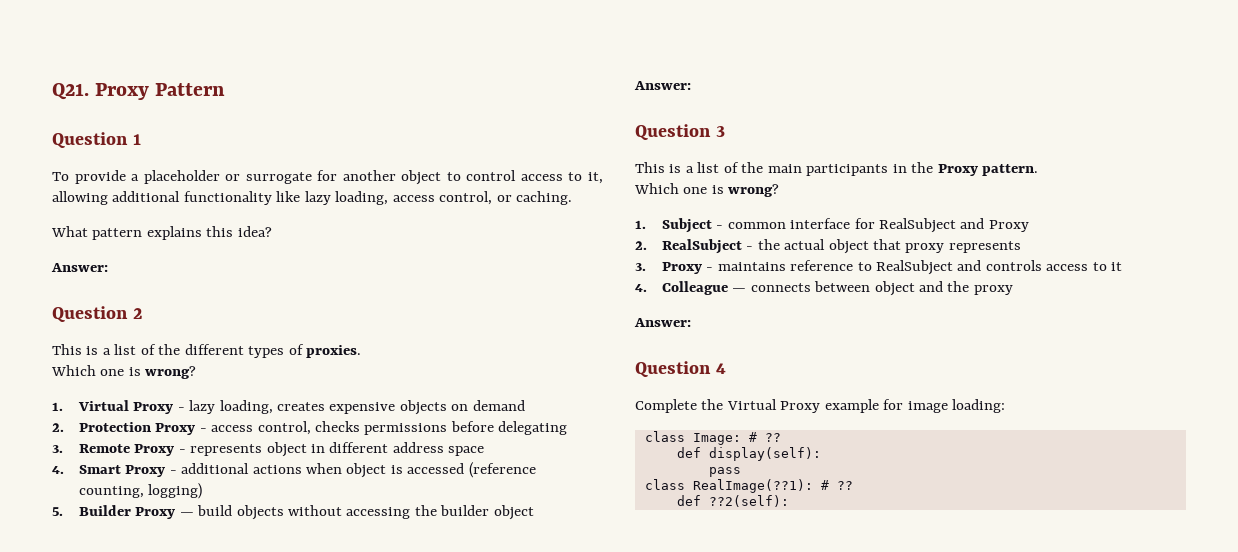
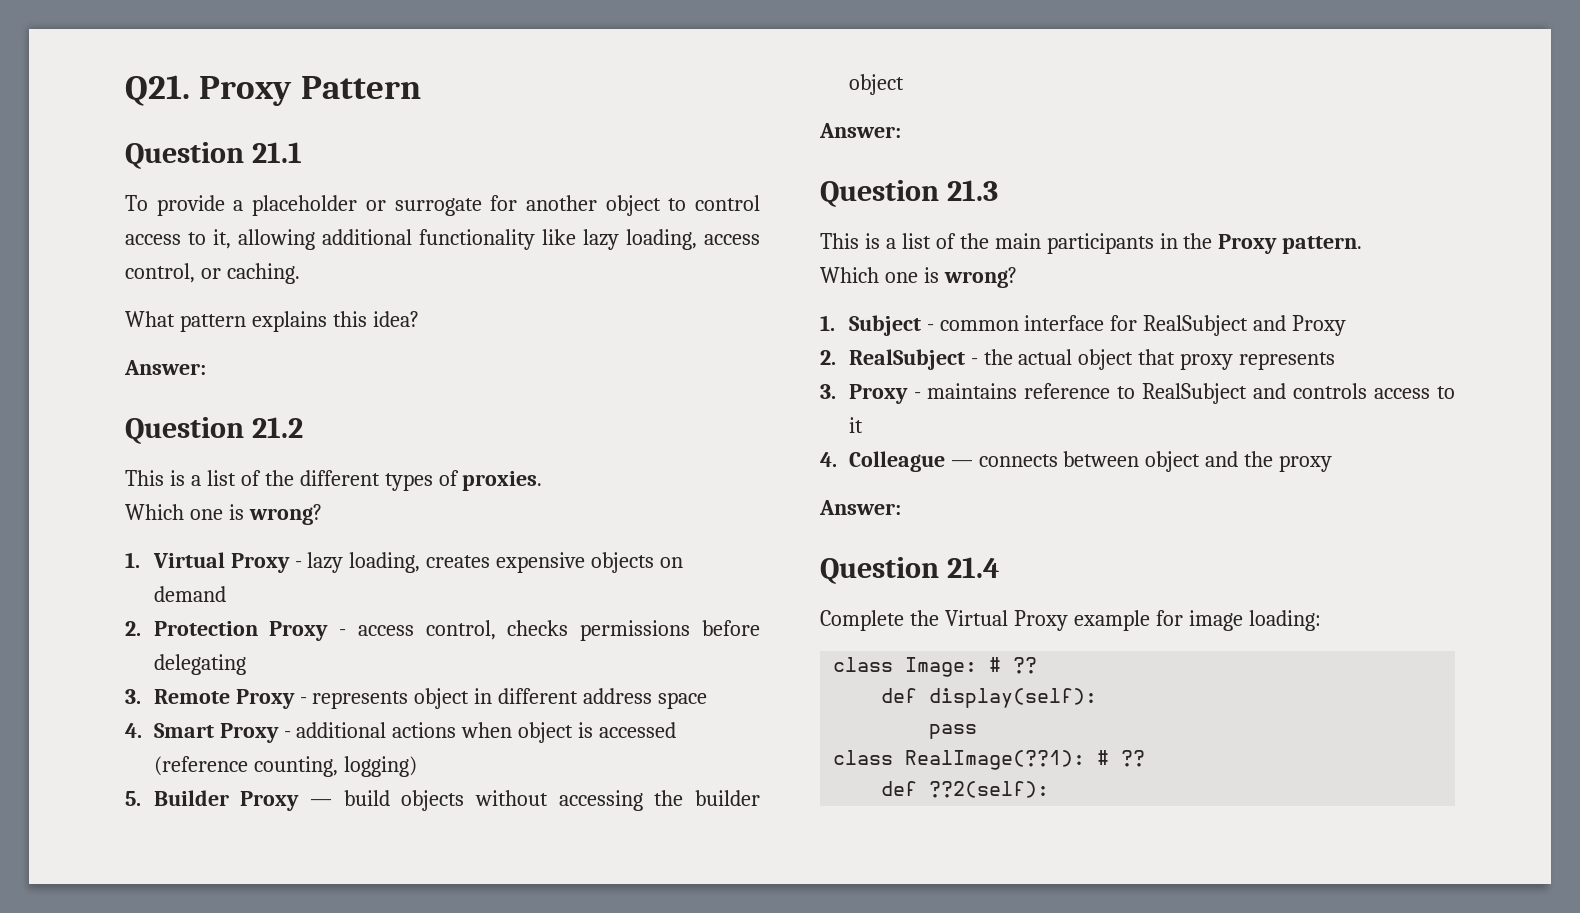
[132,134,141,145] 1 -> [251,142,302,163] 21.1
[132,308,143,319] 2 -> [251,417,303,438] 21.2
[715,126,725,137] 3 -> [946,180,998,201] 21.3
[715,363,726,374] 4 -> [946,557,1000,578] 21.4

